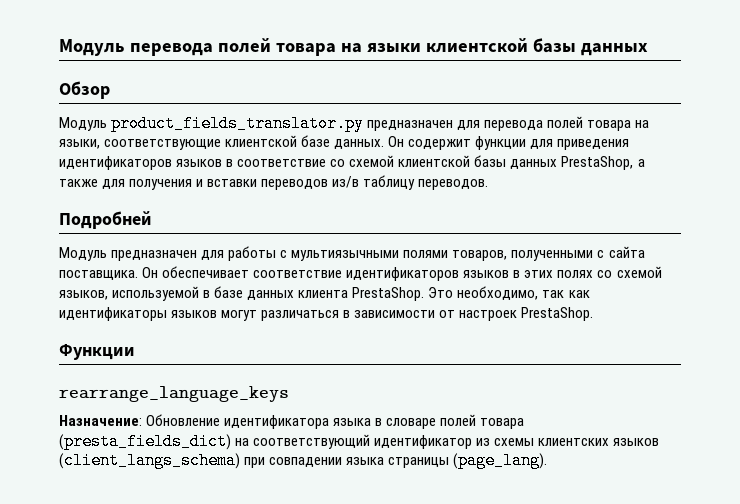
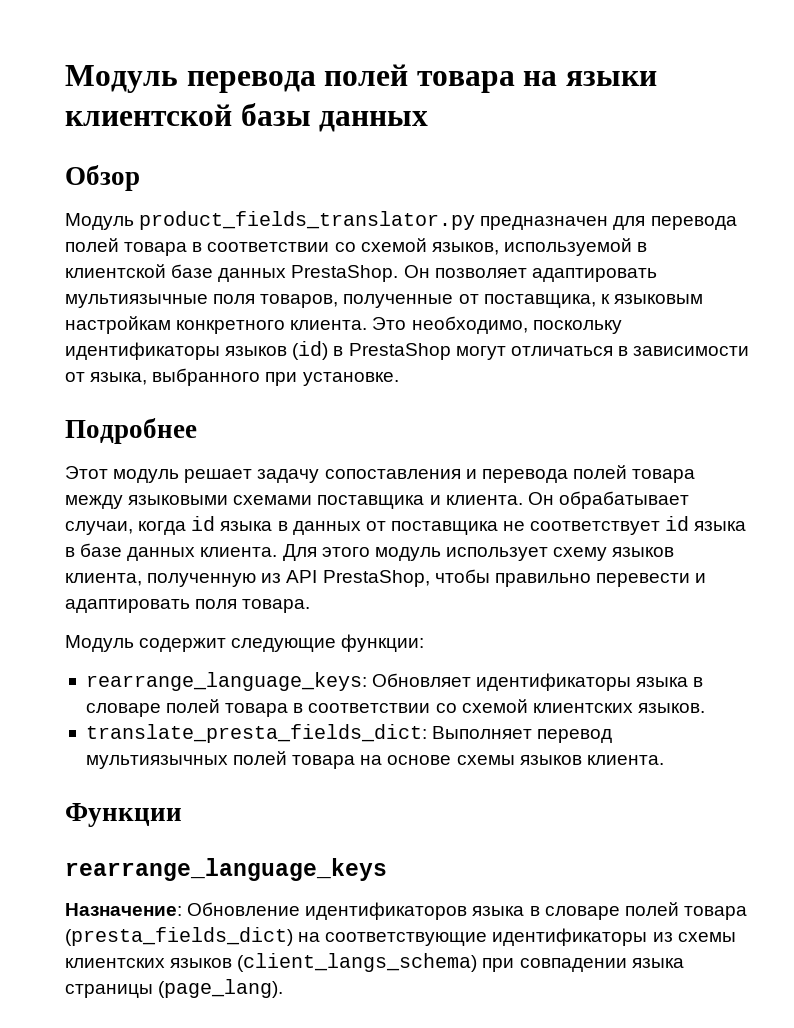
[635,120,650,128] [59,135,630,150] [59,155,645,170] [59,175,489,190] [59,211,152,229] [59,246,645,261] [59,266,594,281] на языки, соответствующие клиентской базе данных. Он содержит функции для приведения идентификаторов языков в соответствие со схемой клиентской базы данных PrestaShop, а также для получения и вставки переводов из/в таблицу переводов. // Подробней // Модуль предназначен для работы с мультиязычными полями товаров, полученными с сайта поставщика. Он обеспечивает соответствие идентификаторов языков в этих полях -> [192,242,330,252] в соответствии
[214,286,590,301] [59,307,594,321] базе данных клиента PrestaShop. Это необходимо, так как идентификаторы языков могут различаться в зависимости от настроек PrestaShop. -> [65,264,657,282] [65,294,703,308] [65,316,622,334] [65,341,750,360] [65,368,399,386] [65,418,197,444] [65,465,696,483] [65,491,689,509] [65,516,747,535] [65,543,675,561] [65,569,707,587] [65,599,311,613] [65,634,425,652] [85,672,704,691] [85,699,705,717] [85,724,613,743] [85,751,664,769] клиентской базе данных PrestaShop. Он позволяет адаптировать мультиязычные поля товаров, полученные от поставщика, к языковым настройкам конкретного клиента. Это необходимо, поскольку идентификаторы языков (id) в PrestaShop могут отличаться в зависимости от языка, выбранного при установке. // Подробнее // Этот модуль решает задачу сопоставления и перевода полей товара между языковыми схемами поставщика и клиента. Он обрабатывает случаи, когда id языка в данных от поставщика не соответствует id языка в базе данных клиента. Для этого модуль использует схему языков клиента, полученную из API PrestaShop, чтобы правильно перевести и адаптировать поля товара. // Модуль содержит следующие функции: // rearrange_language_keys: Обновляет идентификаторы языка в словаре полей товара в соответствии со схемой клиентских языков. // translate_presta_fields_dict: Выполняет перевод мультиязычных полей товара на основе схемы языков клиента.
[224,415,330,429] идентификатора -> [305,902,468,920] идентификаторов
[253,434,473,449] соответствующий идентификатор -> [325,928,648,946] соответствующие идентификаторы

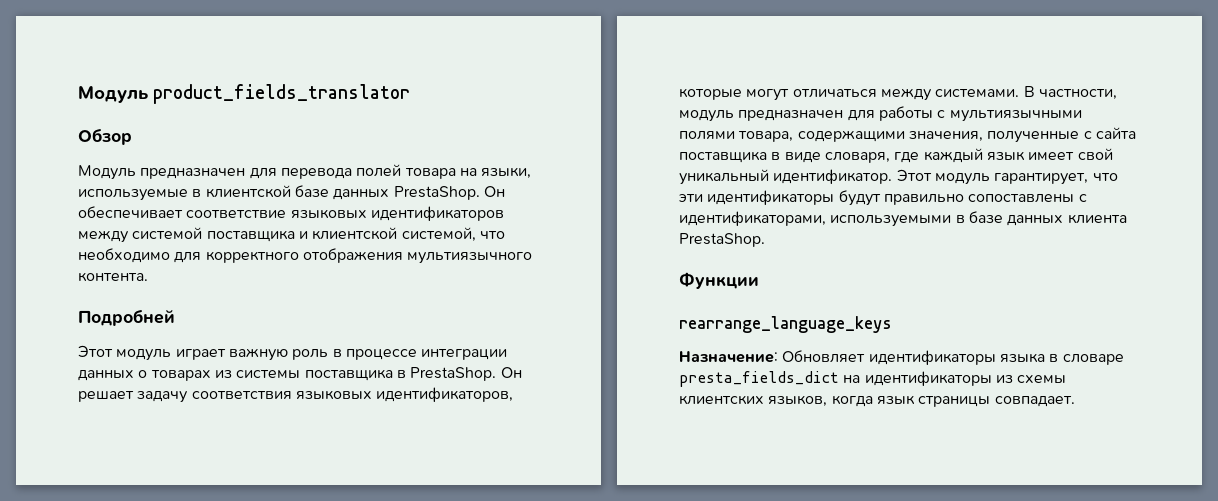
[65,64,657,93] [65,103,429,132] Модуль перевода полей товара на языки клиентской базы данных -> [78,84,410,104] Модуль product_fields_translator
[139,211,476,230] product_fields_translator.py -> (136, 172) none
[192,238,632,256] в соответствии со схемой языков, используемой -> [459,167,532,179] [78,189,188,201] на языки, используемые
[434,268,657,282] [65,294,703,308] [65,316,622,334] [65,341,750,360] [65,368,399,386] [65,418,197,444] [65,465,696,483] [65,491,689,509] [65,516,747,535] [65,543,675,561] [65,569,707,587] [65,599,311,613] [65,634,425,652] [85,672,704,691] [85,699,705,717] [85,724,613,743] [85,751,664,769] позволяет адаптировать мультиязычные поля товаров, полученные от поставщика, к языковым настройкам конкретного клиента. Это необходимо, поскольку идентификаторы языков (id) в PrestaShop могут отличаться в зависимости от языка, выбранного при установке. // Подробнее // Этот модуль решает задачу сопоставления и перевода полей товара между языковыми схемами поставщика и клиента. Он обрабатывает случаи, когда id языка в данных от поставщика не соответствует id языка в базе данных клиента. Для этого модуль использует схему языков клиента, полученную из API PrestaShop, чтобы правильно перевести и адаптировать поля товара. // Модуль содержит следующие функции: // rearrange_language_keys: Обновляет идентификаторы языка в словаре полей товара в соответствии со схемой клиентских языков. // translate_presta_fields_dict: Выполняет перевод мультиязычных полей товара на основе схемы языков клиента. -> [78,206,504,221] [78,227,505,243] [78,248,533,264] [78,272,148,282] [78,309,175,326] [78,345,508,361] [78,367,522,381] [78,387,514,403] [679,86,1117,101] [679,106,1082,122] [679,127,1136,143] [679,148,1113,163] [679,169,1118,185] [679,190,1087,206] [679,211,1127,227] [679,233,765,247] обеспечивает соответствие языковых идентификаторов между системой поставщика и клиентской системой, что необходимо для корректного отображения мультиязычного контента. // Подробней // Этот модуль играет важную роль в процессе интеграции данных о товарах из системы поставщика в PrestaShop. Он решает задачу соответствия языковых идентификаторов, которые могут отличаться между системами. В частности, модуль предназначен для работы с мультиязычными полями товара, содержащими значения, полученные с сайта поставщика в виде словаря, где каждый язык имеет свой уникальный идентификатор. Этот модуль гарантирует, что эти идентификаторы будут правильно сопоставлены с идентификаторами, используемыми в базе данных клиента PrestaShop.
[187,902,747,920] [65,927,736,946] [65,953,684,972] [65,979,284,998] Обновление идентификаторов языка в словаре полей товара (presta_fields_dict) на соответствующие идентификаторы из схемы клиентских языков (client_langs_schema) при совпадении языка страницы (page_lang). -> [782,350,1124,365] [679,371,1067,387] [679,395,1075,407] Обновляет идентификаторы языка в словаре presta_fields_dict на идентификаторы из схемы клиентских языков, когда язык страницы совпадает.

